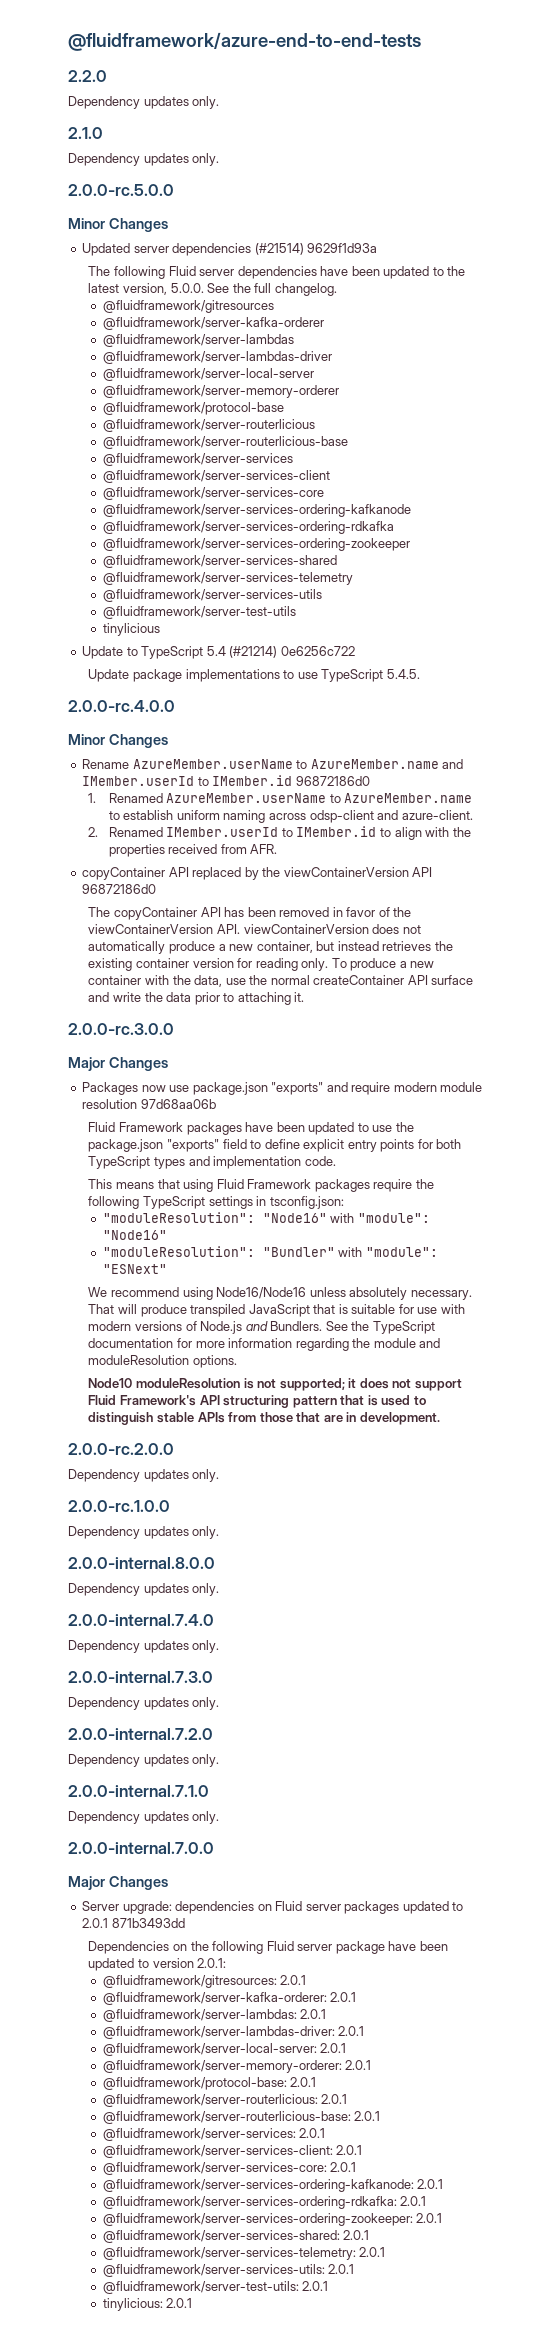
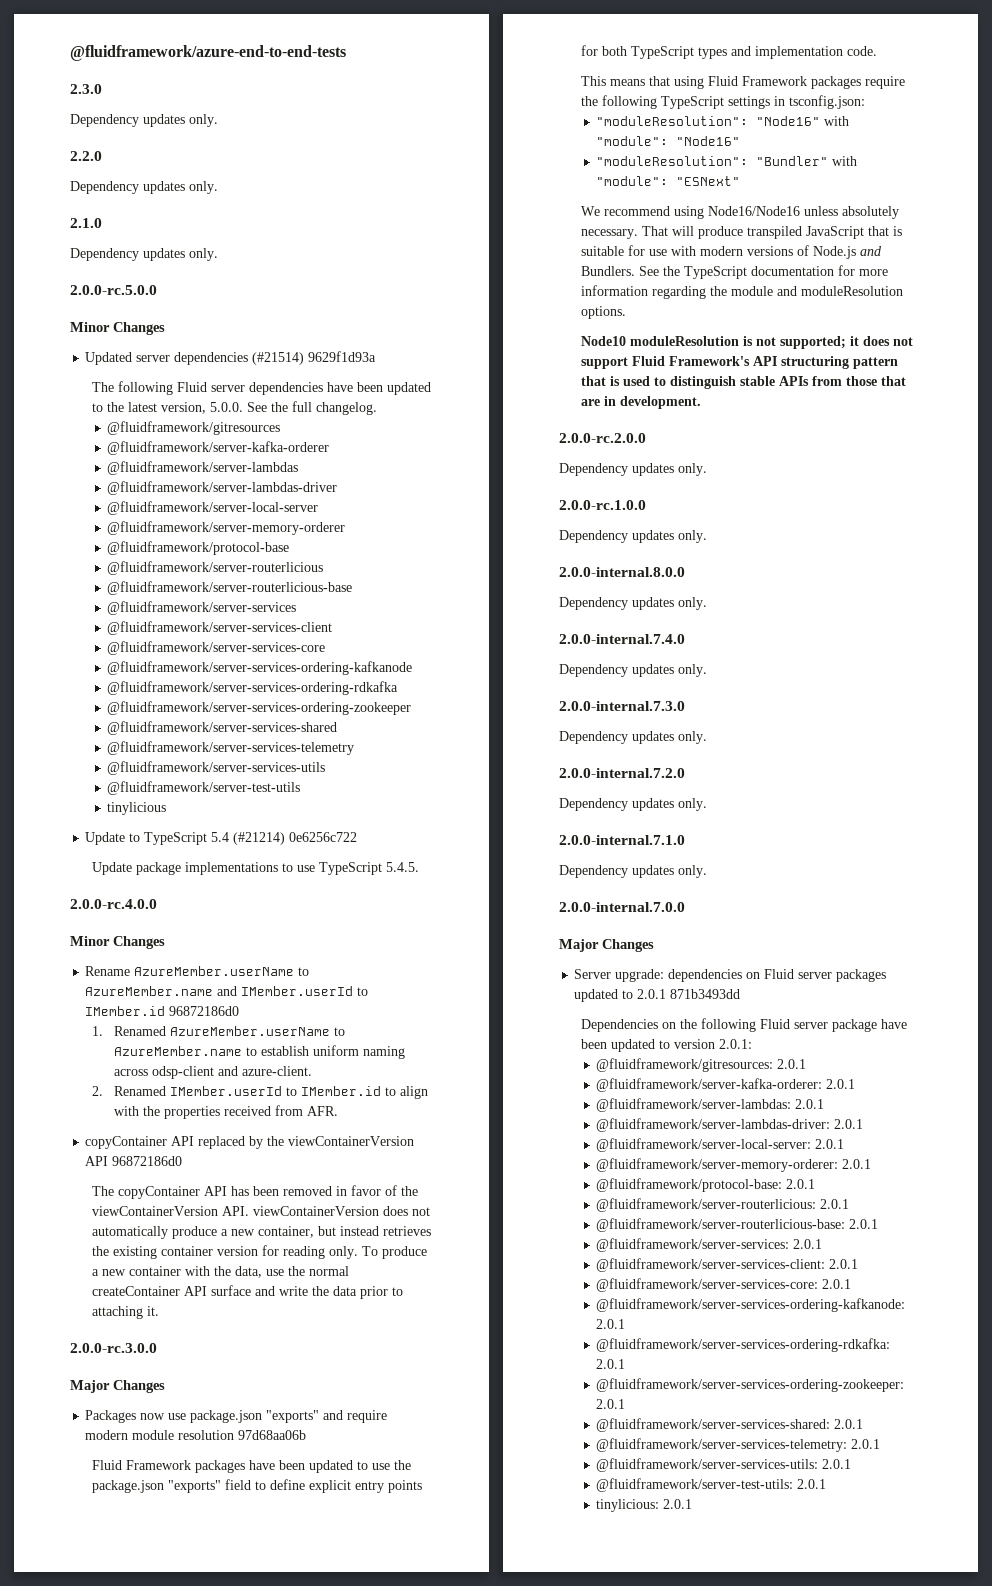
(421, 41) none -> [70,84,102,94] [70,114,218,127] // 2.3.0 // Dependency updates only.

